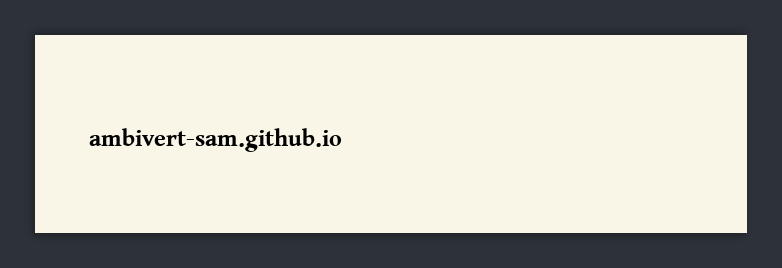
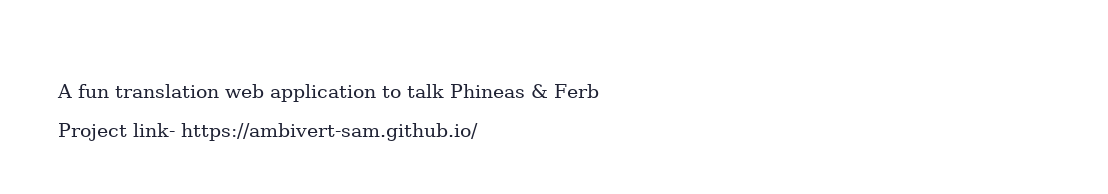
[89,128,342,152] ambivert-sam.github.io -> [57,84,599,102] [58,123,478,141] A fun translation web application to talk Phineas & Ferb // Project link- https://ambivert-sam.github.io/

